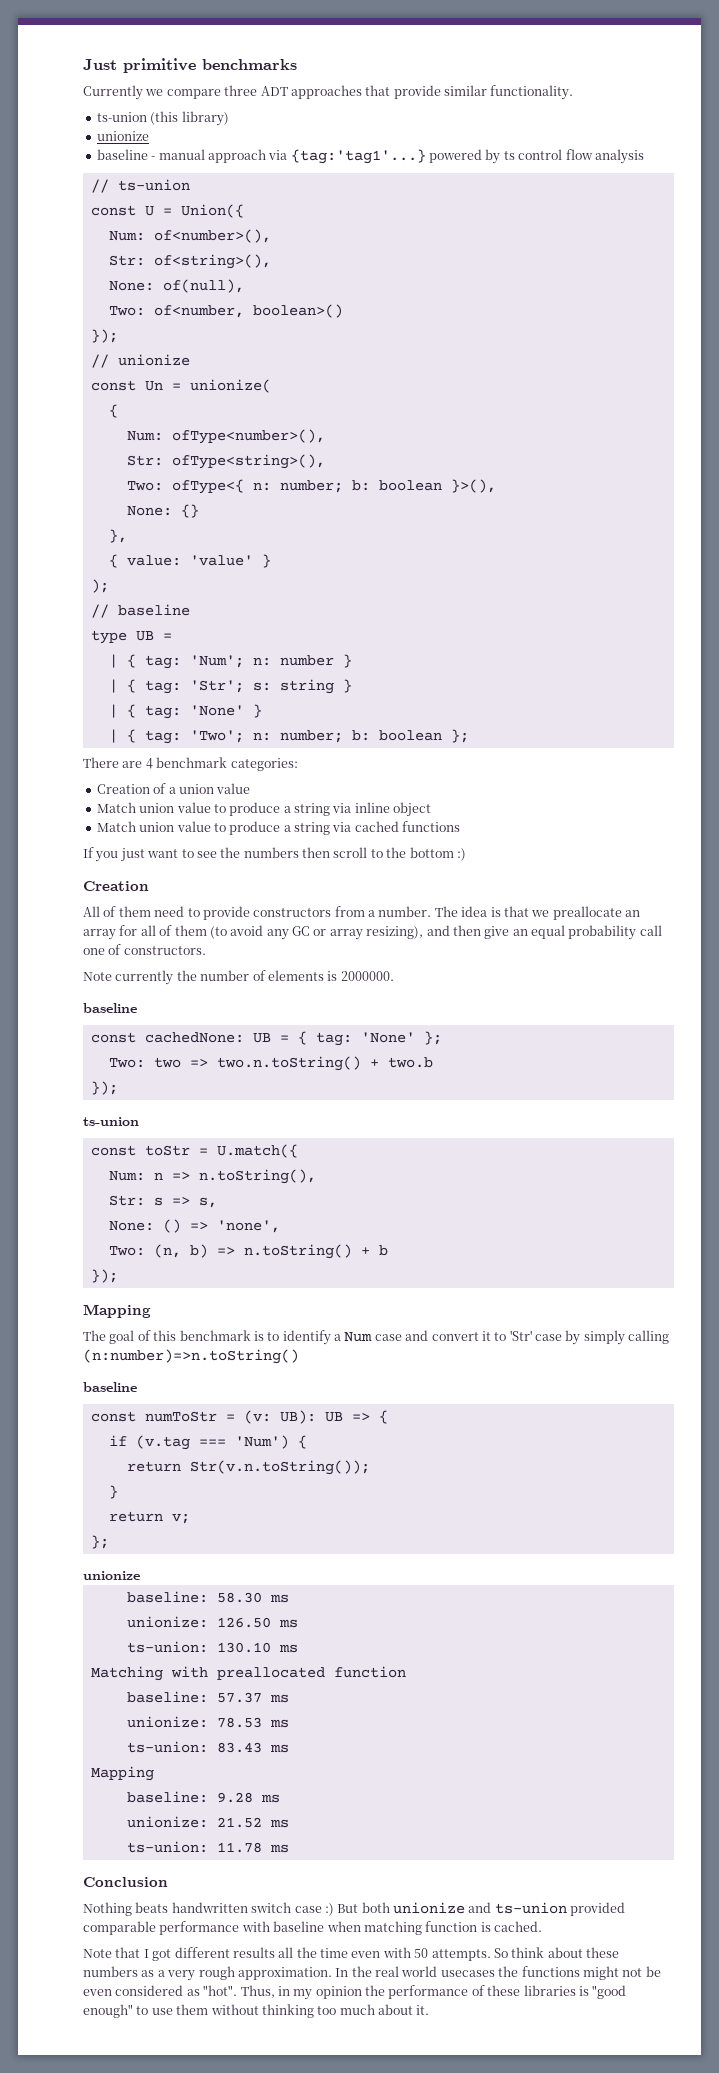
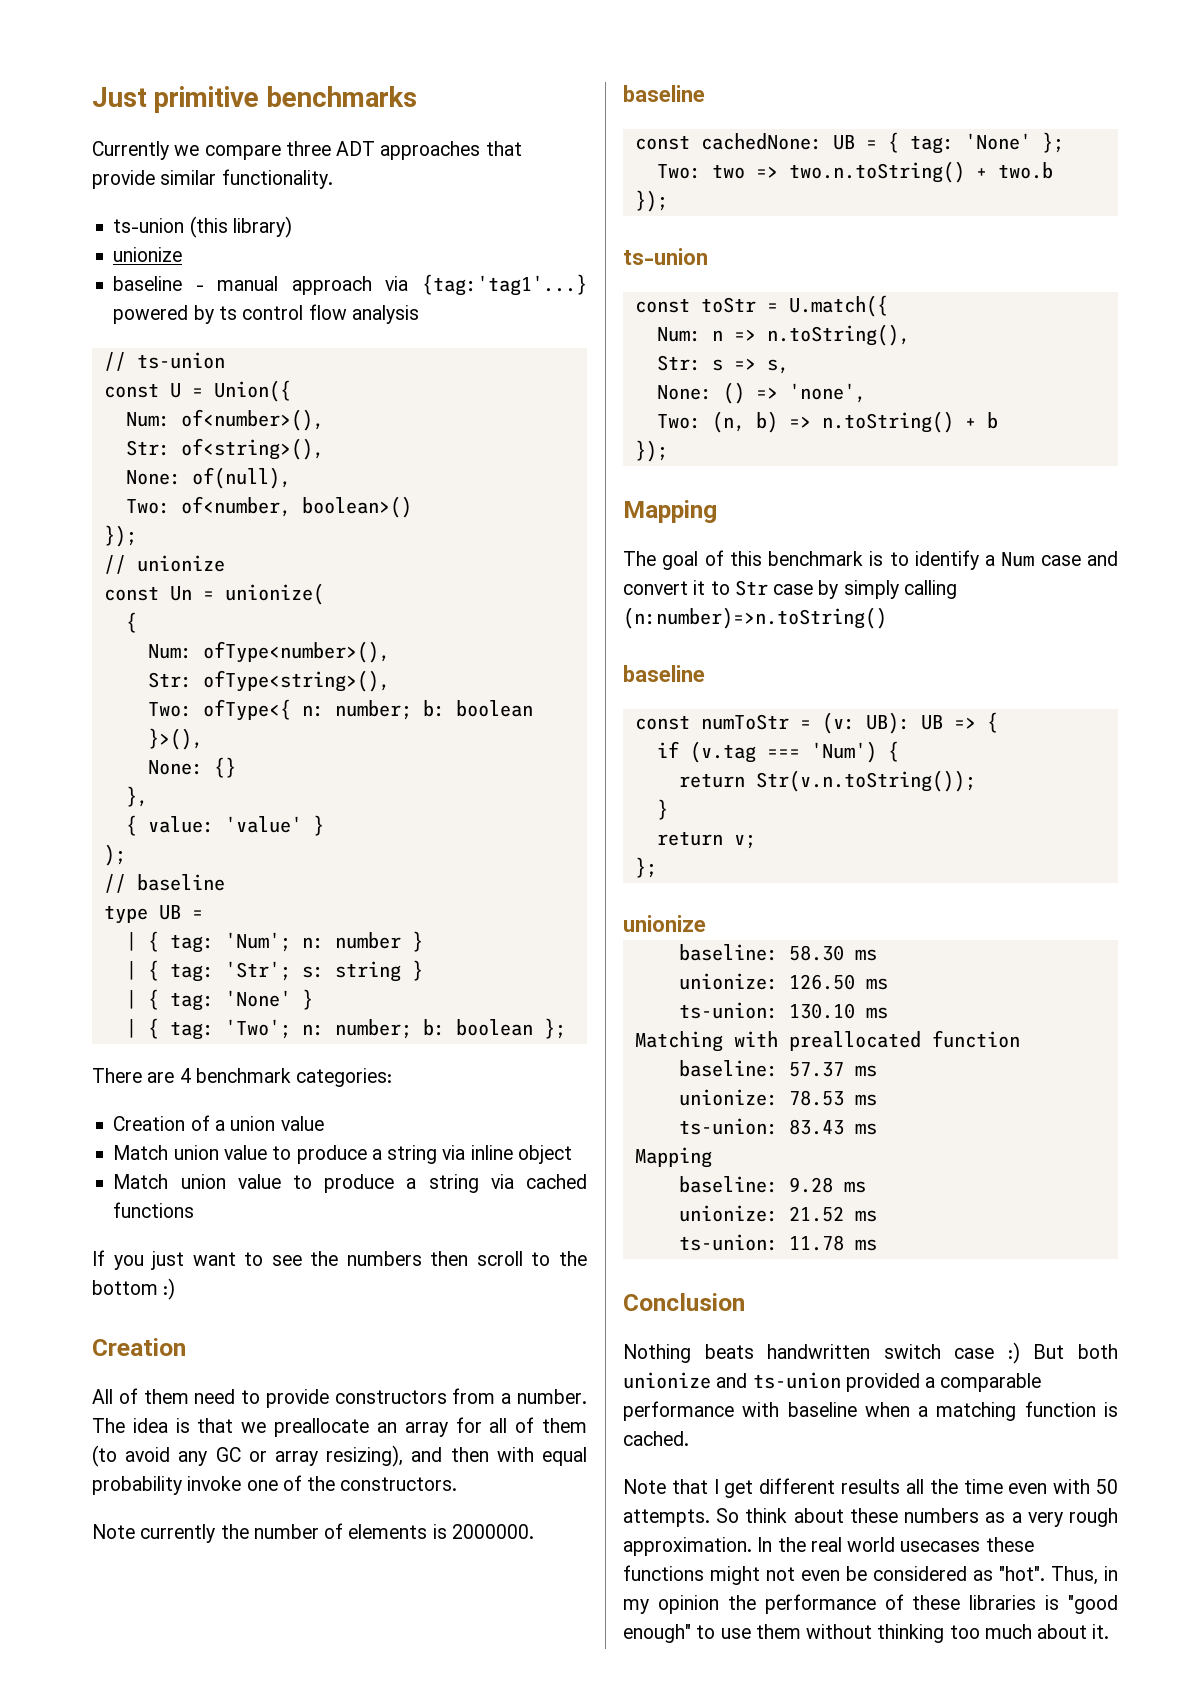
[484,926,528,939] give an -> [496,1447,534,1462] with
[639,925,662,936] call -> [187,1476,242,1491] invoke
(122, 949) none -> [307,1476,336,1491] the
[509,1330,532,1341] 'Str' -> [734,580,768,596] Str
(626, 1909) none -> [925,1377,936,1388] a
(361, 1926) none -> [918,1406,929,1417] a
[152,1949,172,1961] got -> [724,1480,754,1498] get
[498,1966,519,1977] the -> [985,1537,1034,1552] these
[645,1966,661,1977] [83,1989,112,1996] be even -> [801,1566,867,1581] even be

